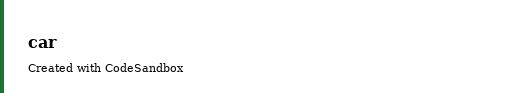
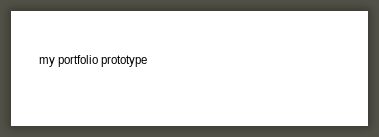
[28,39,57,48] [28,63,184,72] car // Created with CodeSandbox -> [39,55,148,67] my portfolio prototype

